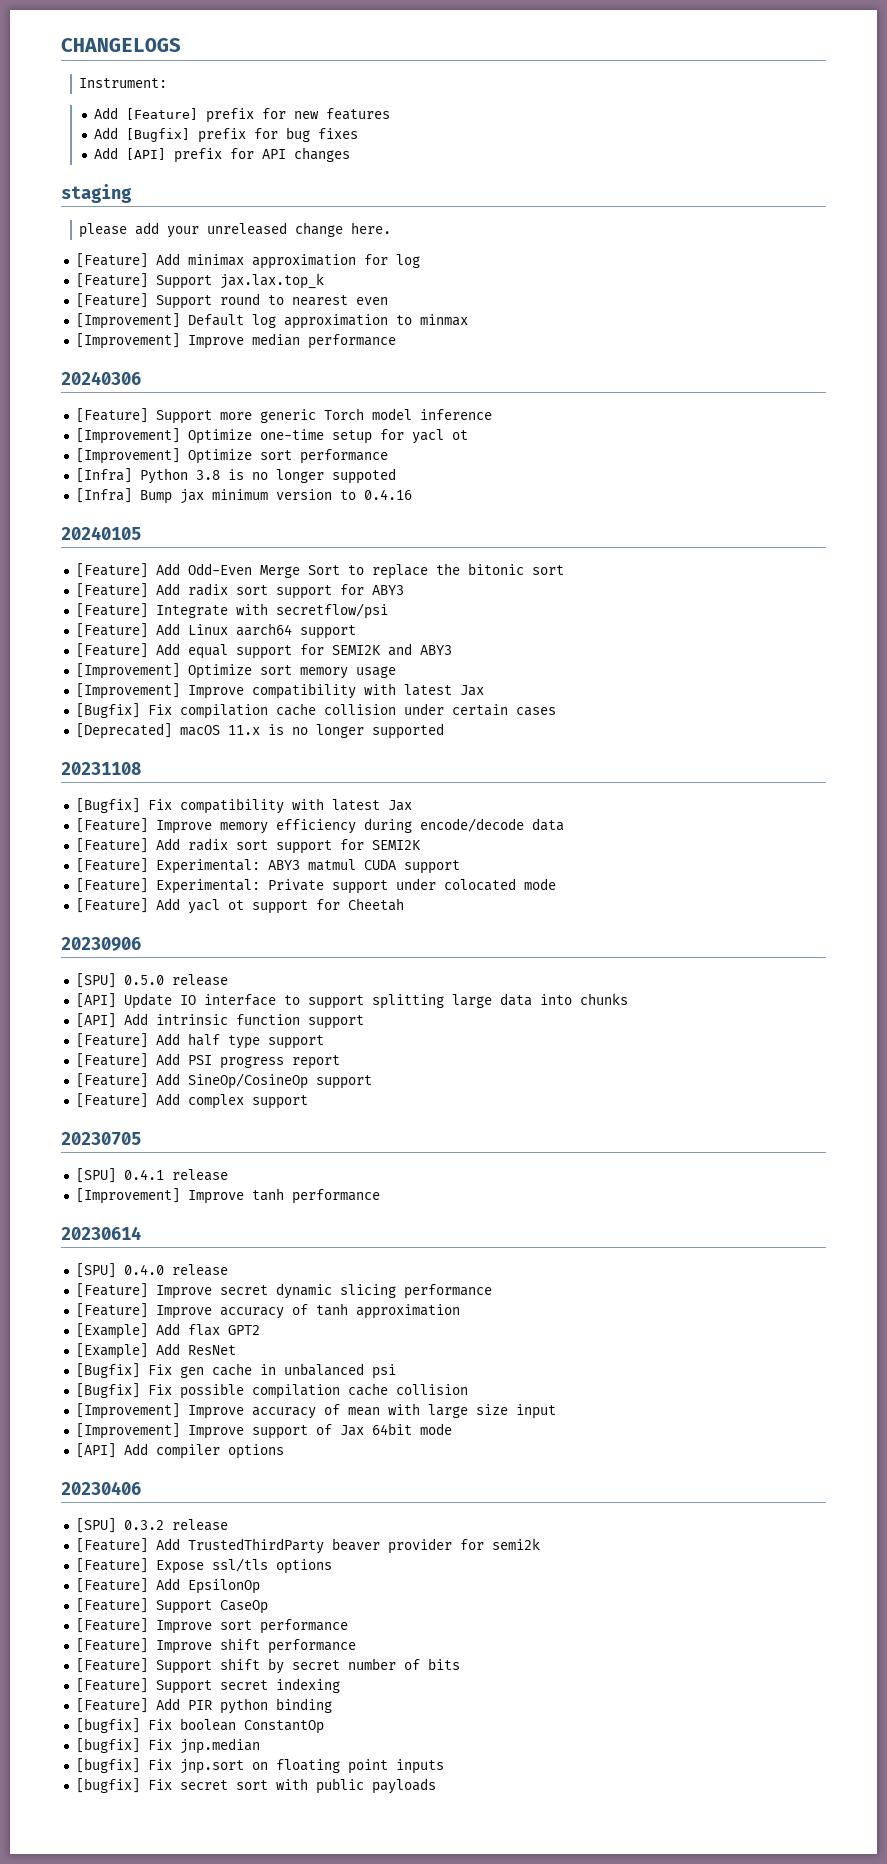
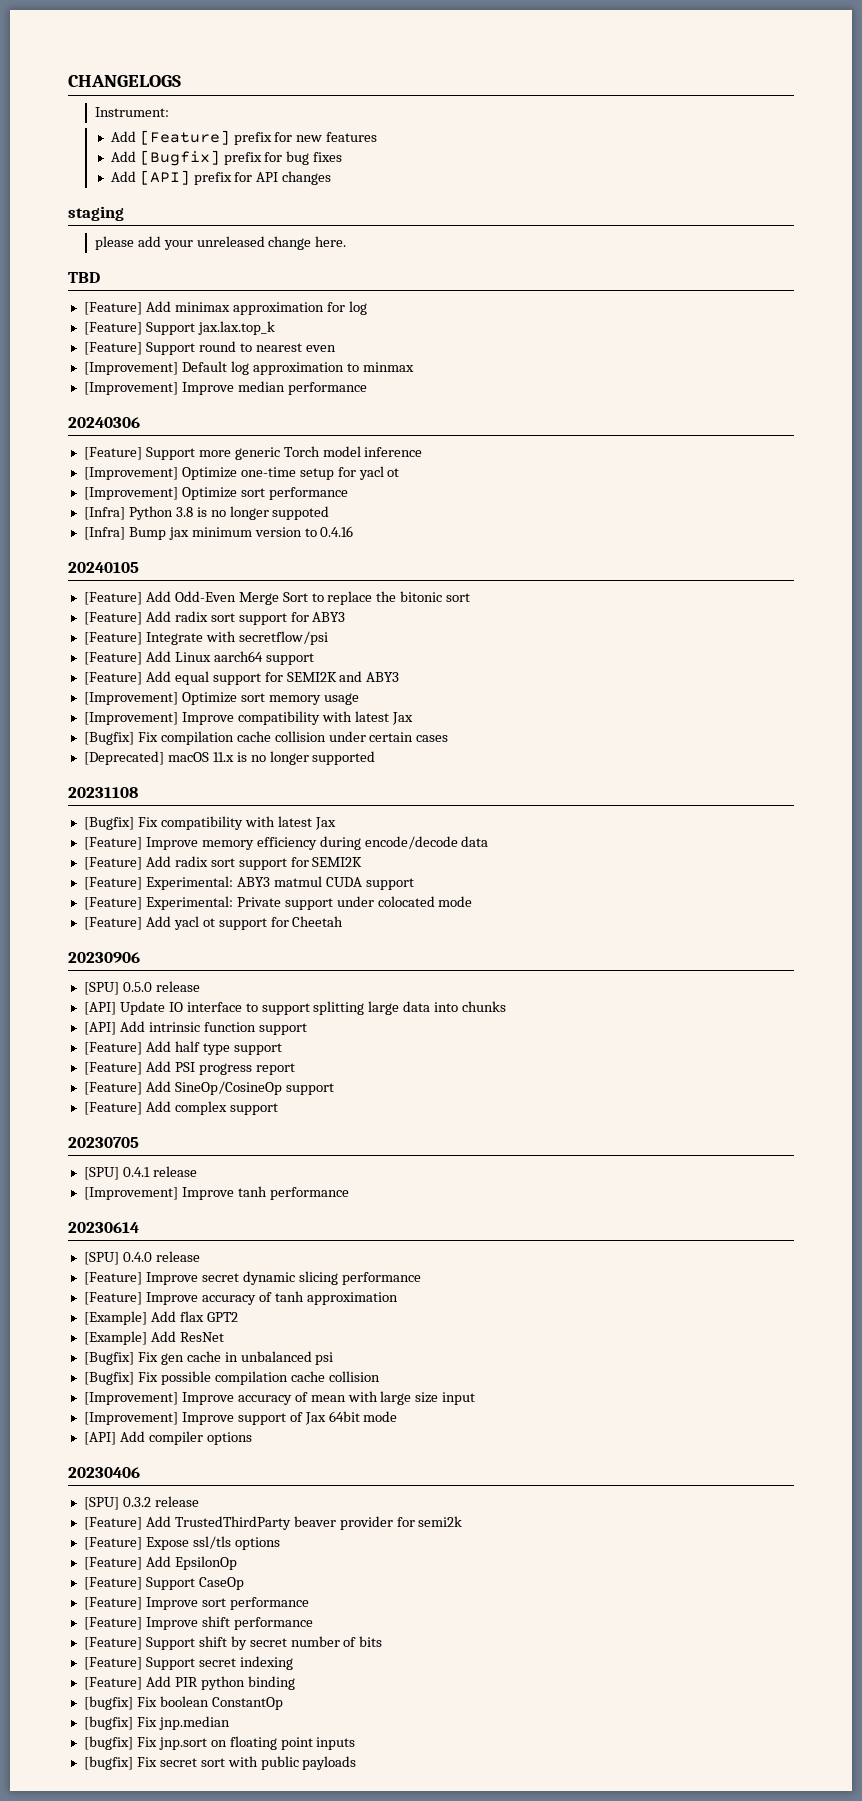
(392, 228) none -> [68,272,100,283] // TBD

